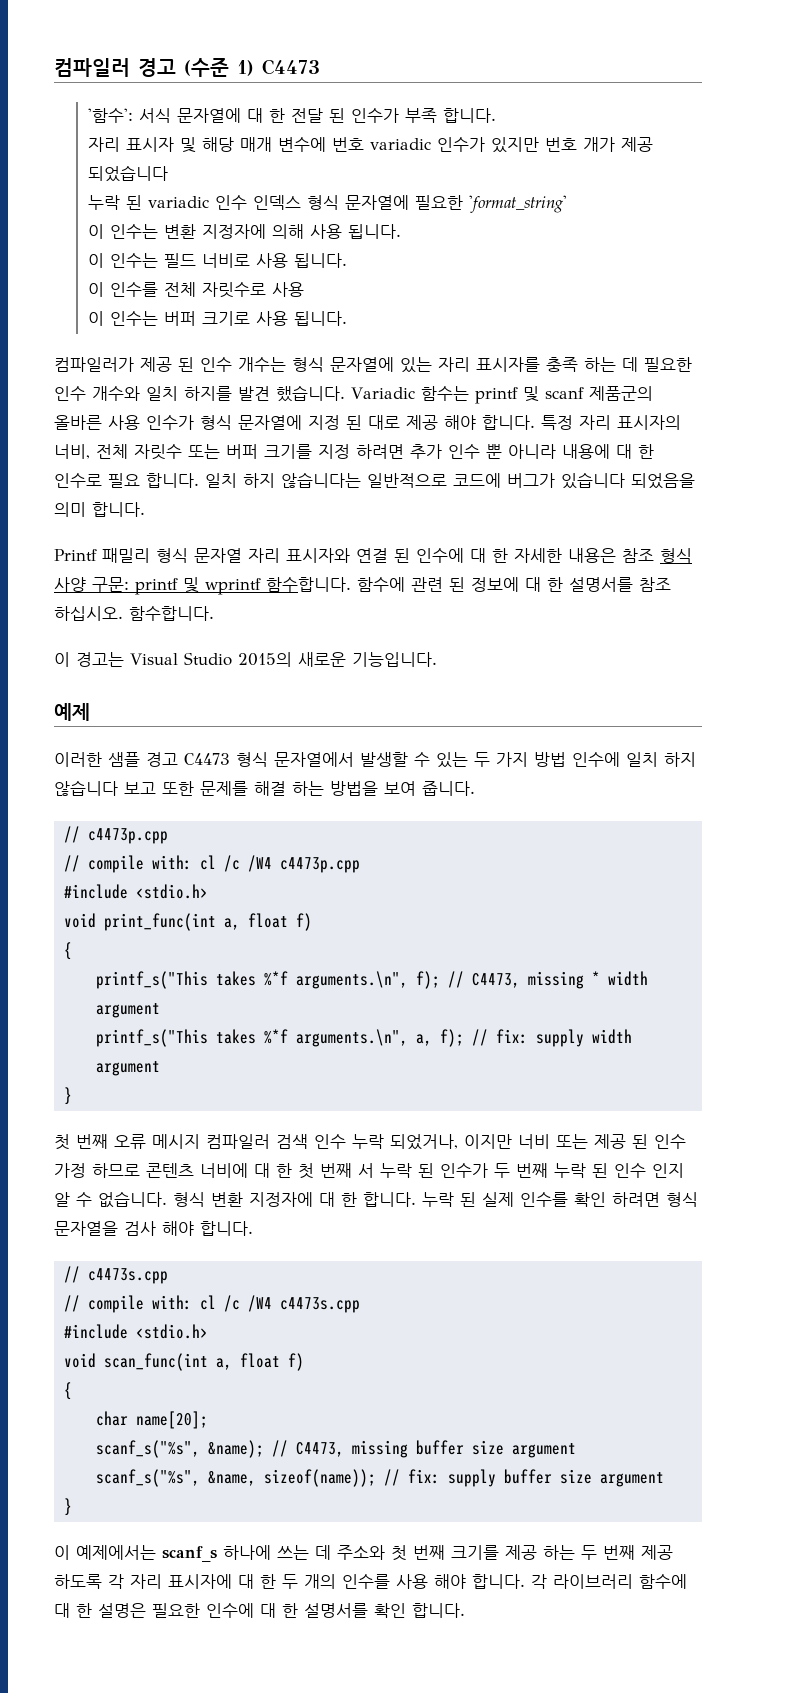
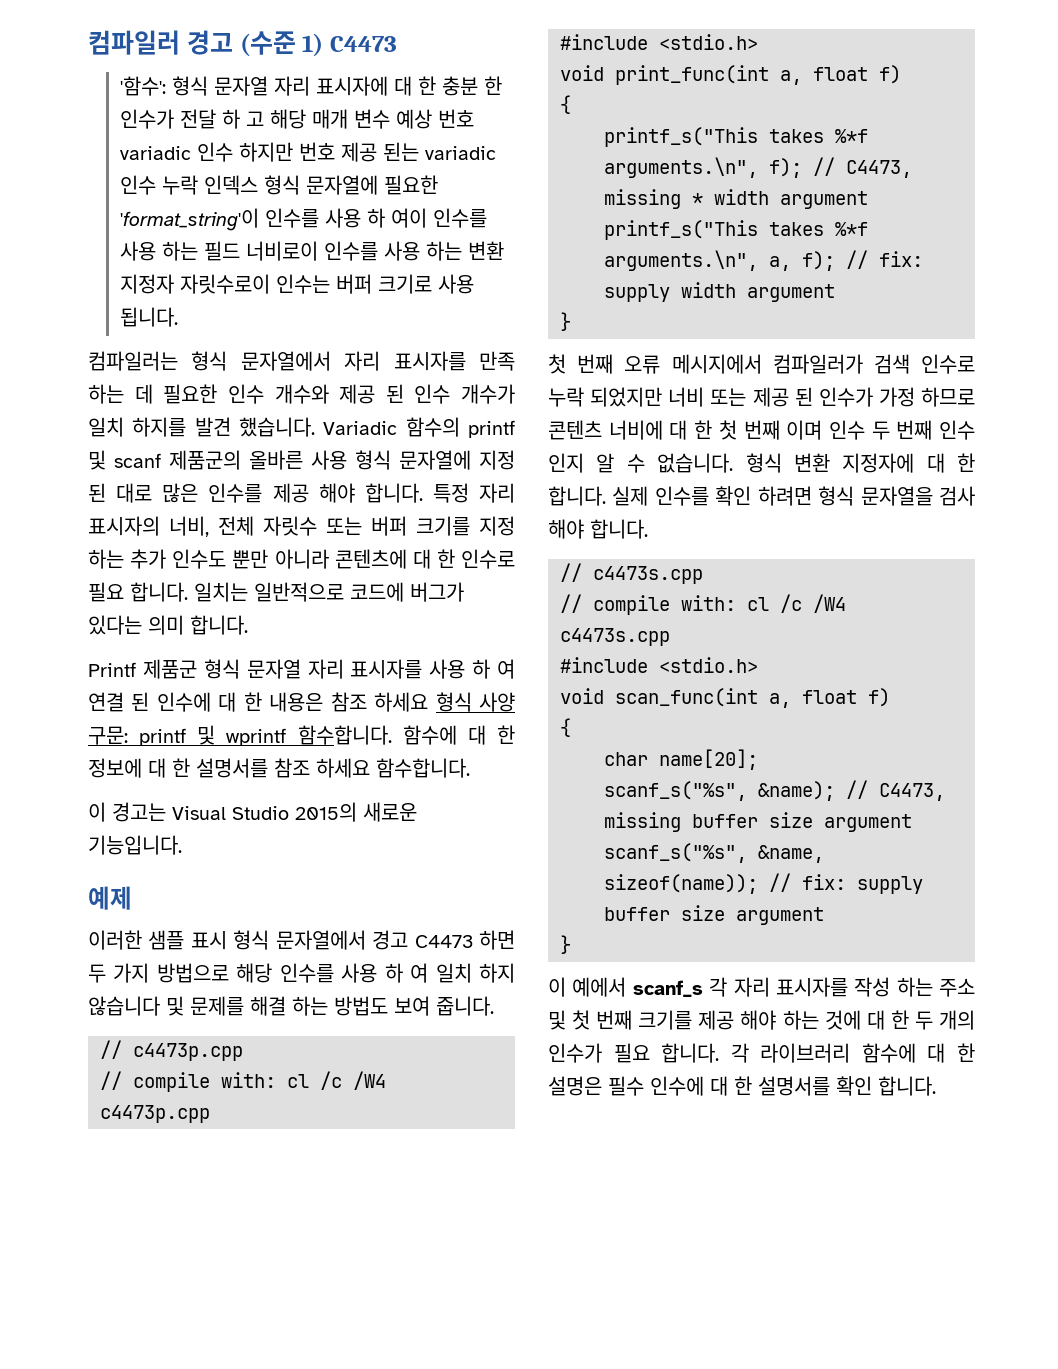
[138,108,496,123] [87,137,653,153] [87,165,168,182] [87,195,247,210] 서식 문자열에 대 한 전달 된 인수가 부족 합니다. // 자리 표시자 및 해당 매개 변수에 번호 variadic 인수가 있지만 번호 개가 제공 되었습니다 // 누락 된 variadic 인수 -> [171,76,502,96] [119,109,474,129] [119,142,496,162] [119,175,198,195] 형식 문자열 자리 표시자에 대 한 충분 한 인수가 전달 하 고 해당 매개 변수 예상 번호 variadic 인수 하지만 번호 제공 된는 variadic 인수 누락
[468,195,567,213] [87,224,401,239] [87,253,347,268] [87,282,304,298] [87,311,104,326] 'format_string' // 이 인수는 변환 지정자에 의해 사용 됩니다. // 이 인수는 필드 너비로 사용 됩니다. // 이 인수를 전체 자릿수로 사용 // 이 -> [119,208,487,231] [119,241,504,261] [119,274,270,294] 'format_string'이 인수를 사용 하 여이 인수를 사용 하는 필드 너비로이 인수를 사용 하는 변환 지정자 자릿수로이
[54,357,578,373] 컴파일러가 제공 된 인수 개수는 형식 문자열에 있는 자리 표시자를 충족 -> [88,351,515,371] 컴파일러는 형식 문자열에서 자리 표시자를 만족
(140, 393) none -> [339,384,515,404] 제공 된 인수 개수가
[420,386,469,401] 함수는 -> [405,417,460,437] 함수의
[146,415,194,430] 인수가 -> (347, 460) none
(400, 422) none -> [162,483,263,503] 많은 인수를
[356,444,610,459] 하려면 추가 인수 뿐 아니라 내용에 -> [88,549,407,569] 하는 추가 인수도 뿐만 아니라 콘텐츠에
[205,472,361,488] 일치 하지 않습니다는 -> [194,582,248,602] 일치는
[561,472,695,489] 있습니다 되었음을 -> [88,615,142,635] 있다는
[102,548,350,563] 패밀리 형식 문자열 자리 표시자와 -> [142,659,515,679] 제품군 형식 문자열 자리 표시자를 사용 하 여
[514,548,562,563] 자세한 -> (262, 701) none
(654, 555) none -> [374,692,429,712] 하세요
[411,577,465,592] 관련 된 -> [467,725,515,745] 대 한
[54,606,123,621] 하십시오. -> [316,758,370,778] 하세요
[146,752,620,768] 경고 C4473 형식 문자열에서 발생할 수 있는 두 가지 방법 인수에 -> [190,930,515,950] [88,963,429,983] 표시 형식 문자열에서 경고 C4473 하면 두 가지 방법으로 해당 인수를 사용 하 여
[124,781,194,796] 보고 또한 -> [166,996,184,1016] 및
[330,781,378,796] 방법을 -> [334,996,388,1016] 방법도
[152,1134,512,1150] 메시지 컴파일러 검색 인수 누락 되었거나, 이지만 -> [671,354,975,374] [548,387,663,407] 메시지에서 컴파일러가 검색 인수로 누락 되었지만
[654,1134,686,1149] 인수 -> [818,387,873,407] 인수가
[358,1163,608,1178] 서 누락 된 인수가 두 번째 누락 된 -> [786,420,933,440] 이며 인수 두 번째
[422,1192,476,1207] 누락 된 -> (606, 496) none
[76,1545,673,1562] [54,1574,232,1589] 예제에서는 scanf_s 하나에 쓰는 데 주소와 첫 번째 크기를 제공 하는 두 번째 제공 하도록 각 자리 표시자에 -> [572,977,975,997] [548,1010,861,1030] 예에서 scanf_s 각 자리 표시자를 작성 하는 주소 및 첫 번째 크기를 제공 해야 하는 것에
[342,1574,466,1589] 인수를 사용 해야 -> [548,1043,650,1063] 인수가 필요
[152,1603,200,1618] 필요한 -> [608,1076,644,1096] 필수

